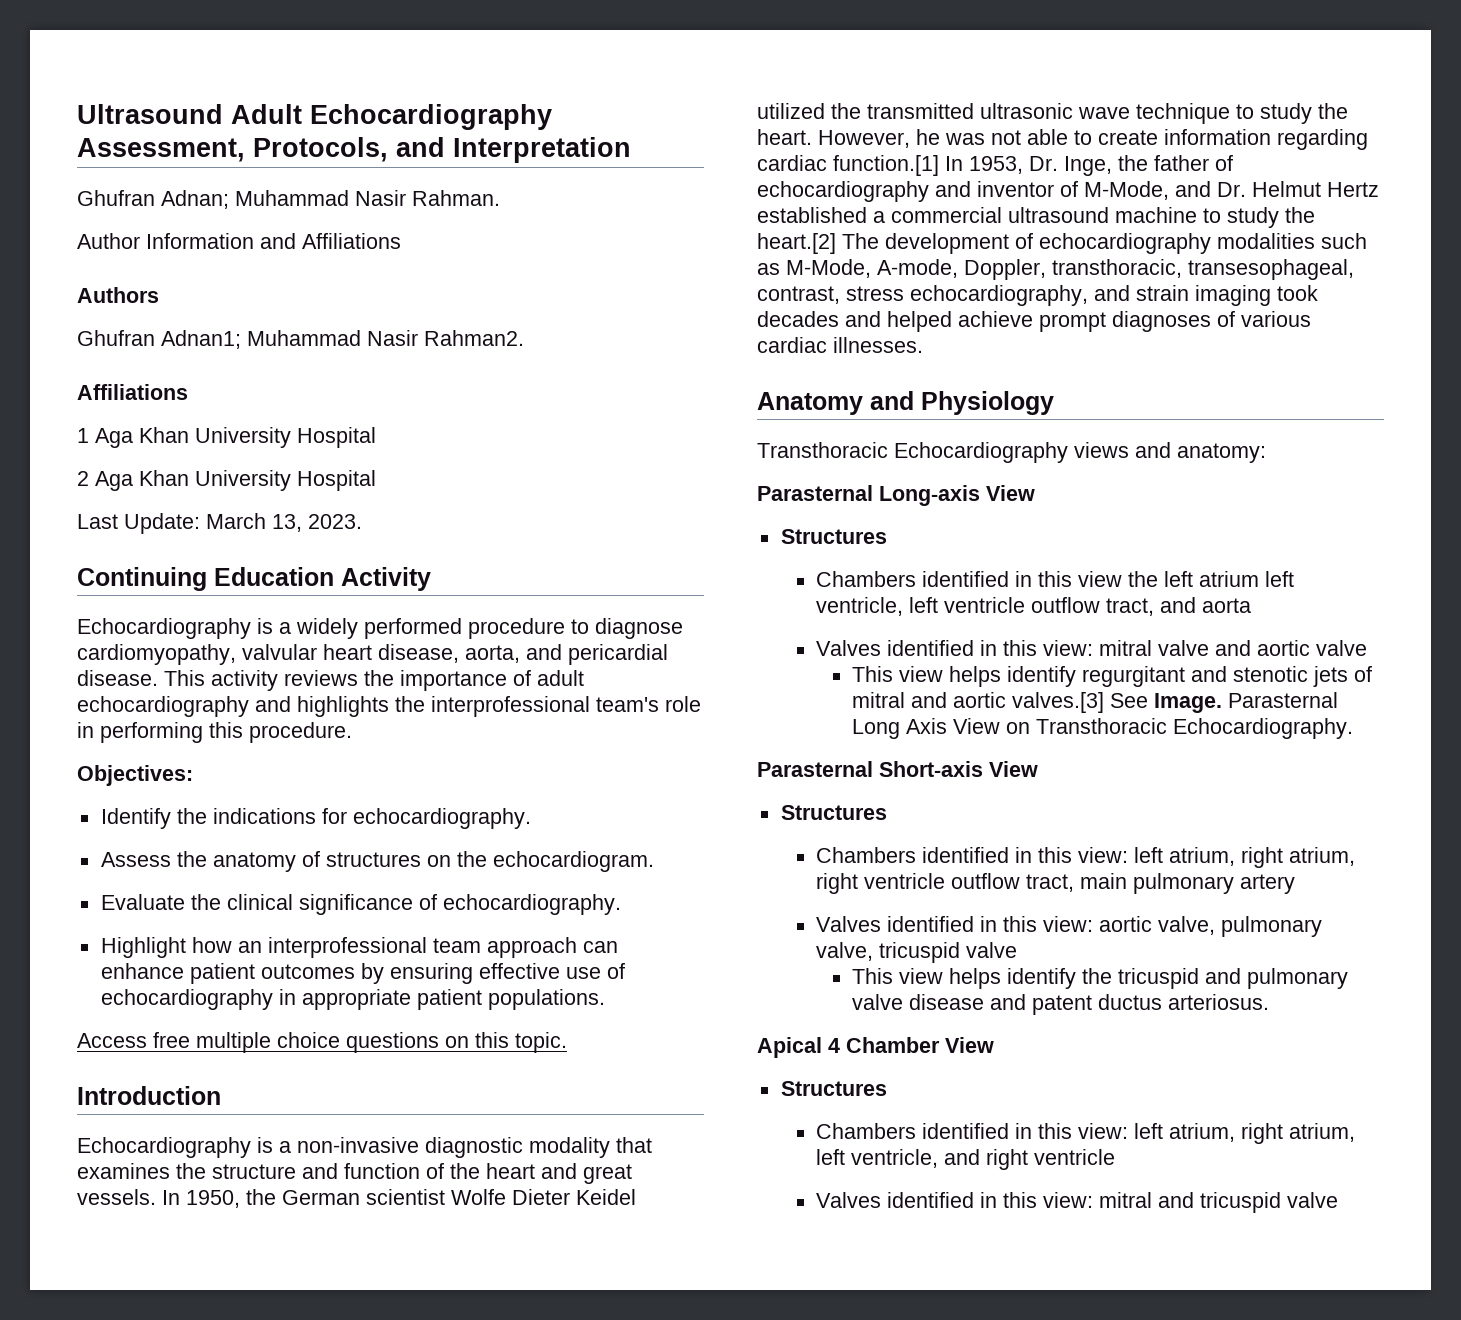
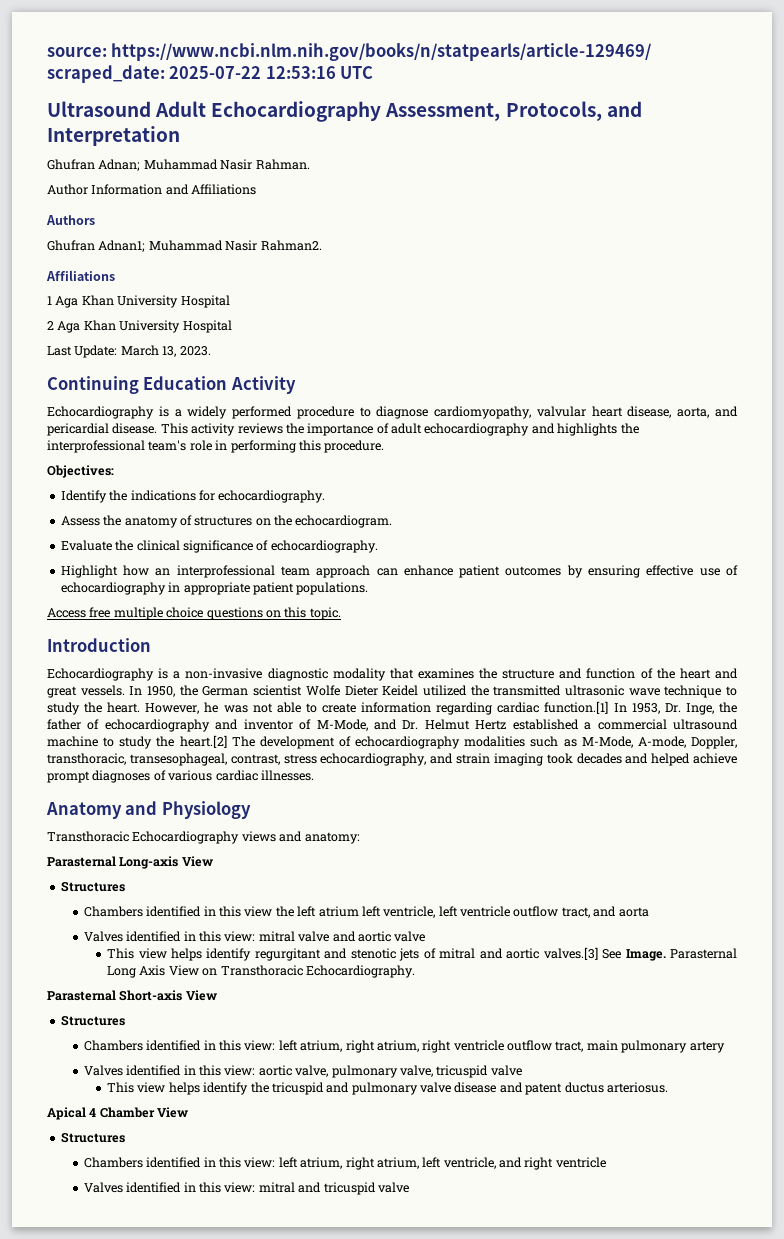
(77, 114) none -> [47,43,652,61] [47,65,374,83] source: https://www.ncbi.nlm.nih.gov/books/n/statpearls/article-129469/ scraped_date: 2025-07-22 12:53:16 UTC //

